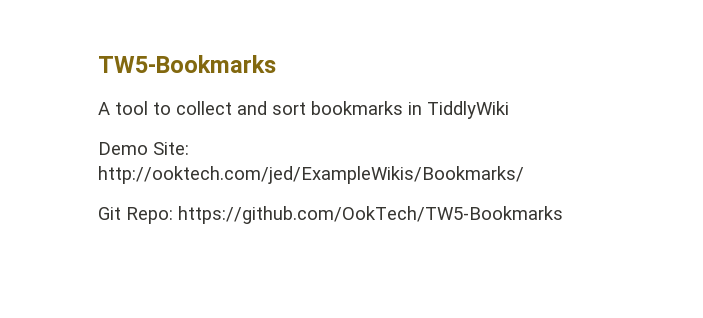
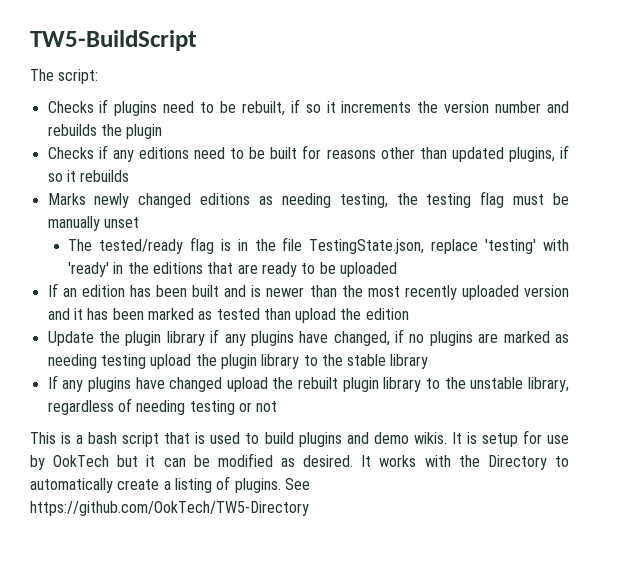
[98,55,276,73] [98,101,509,119] [98,142,189,155] [98,166,524,184] [98,206,563,224] TW5-Bookmarks // A tool to collect and sort bookmarks in TiddlyWiki // Demo Site: http://ooktech.com/jed/ExampleWikis/Bookmarks/ // Git Repo: https://github.com/OokTech/TW5-Bookmarks -> [30,30,197,51] [30,69,99,84] [47,99,569,116] [47,124,163,139] [47,145,570,162] [47,170,130,182] [47,191,570,208] [47,216,139,231] [68,237,570,254] [68,262,397,277] [47,283,570,300] [47,308,409,323] [47,329,569,346] [47,354,429,369] [47,375,569,392] [47,398,278,415] [30,430,569,447] [30,453,570,470] [30,476,310,493] [30,501,309,516] TW5-BuildScript // The script: // Checks if plugins need to be rebuilt, if so it increments the version number and rebuilds the plugin // Checks if any editions need to be built for reasons other than updated plugins, if so it rebuilds // Marks newly changed editions as needing testing, the testing flag must be manually unset // The tested/ready flag is in the file TestingState.json, replace 'testing' with 'ready' in the editions that are ready to be uploaded // If an edition has been built and is newer than the most recently uploaded version and it has been marked as tested than upload the edition // Update the plugin library if any plugins have changed, if no plugins are marked as needing testing upload the plugin library to the stable library // If any plugins have changed upload the rebuilt plugin library to the unstable library, regardless of needing testing or not // This is a bash script that is used to build plugins and demo wikis. It is setup for use by OokTech but it can be modified as desired. It works with the Directory to automatically create a listing of plugins. See https://github.com/OokTech/TW5-Directory

